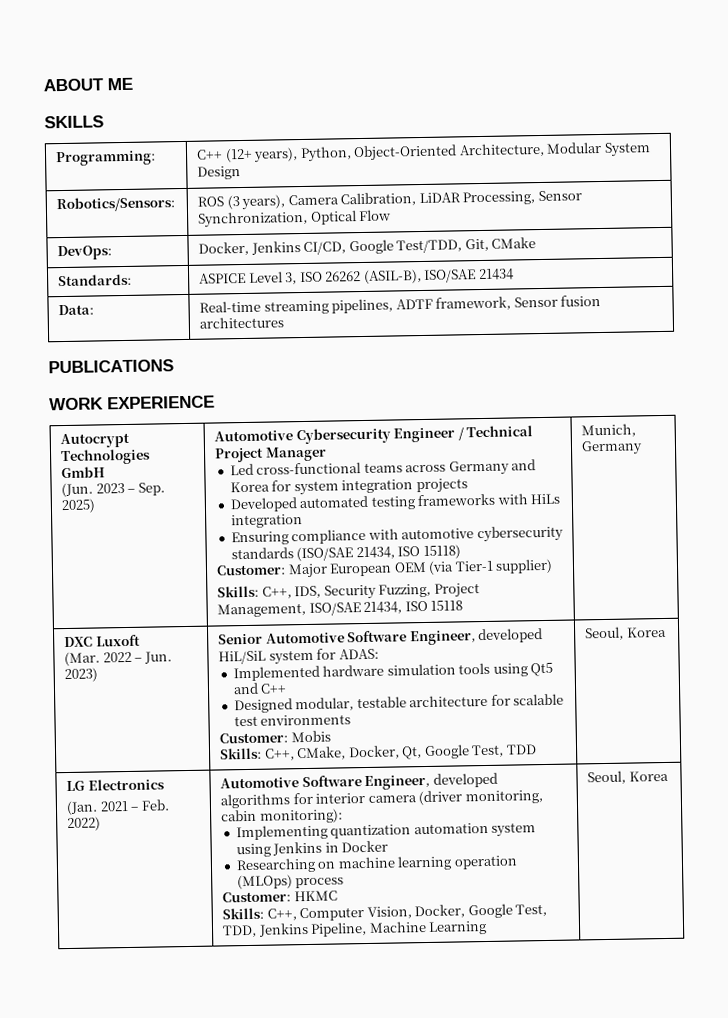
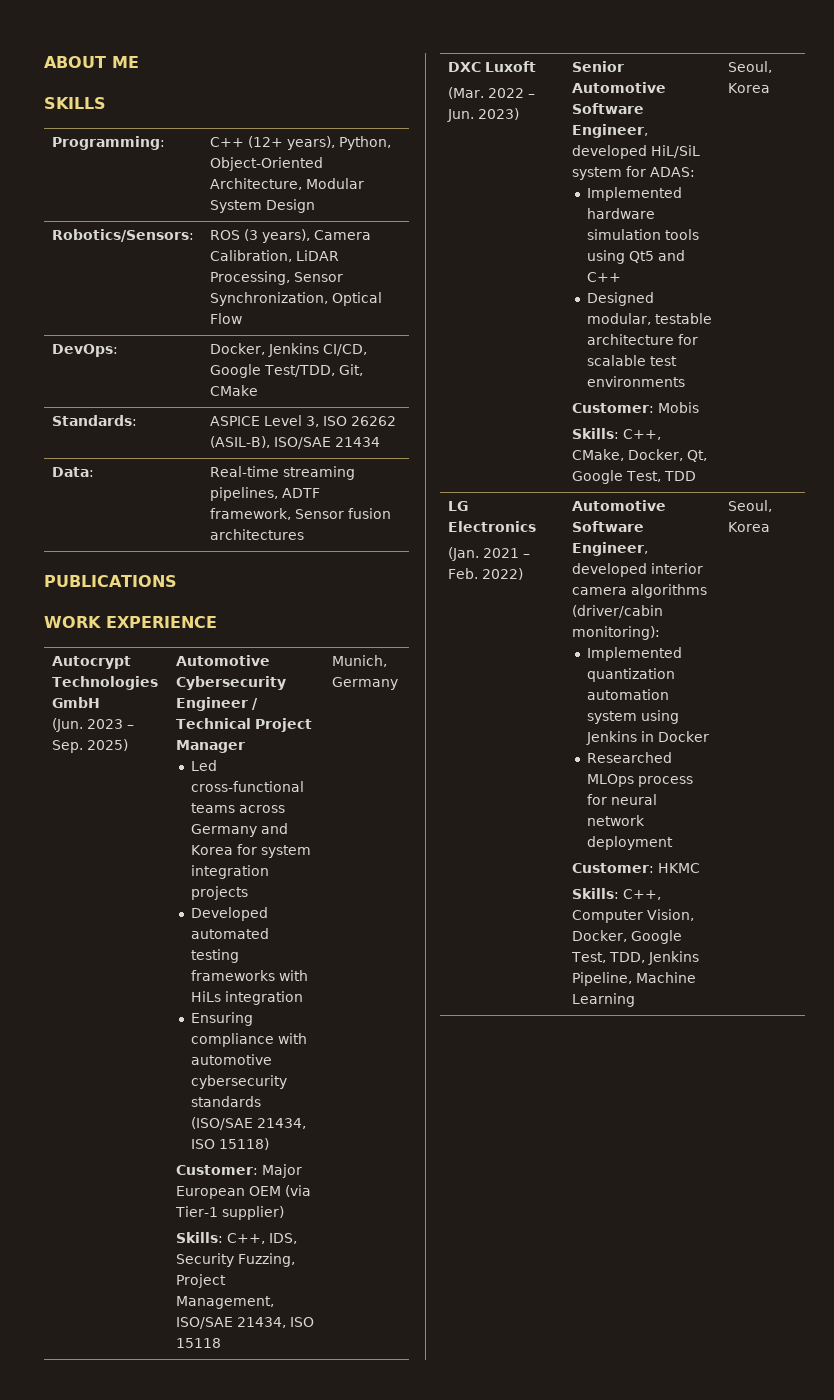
[220,790,543,809] [221,809,258,822] algorithms for interior camera (driver monitoring, cabin -> [650,563,703,574] [571,584,707,598] [571,605,663,618] interior camera algorithms (driver/cabin
[235,824,328,841] Implementing -> [586,647,682,661] Implemented
[235,855,518,874] [236,874,345,890] Researching on machine learning operation (MLOps) process -> [586,752,672,763] [586,774,693,787] [586,794,657,805] [586,815,645,826] [586,836,673,850] Researched MLOps process for neural network deployment

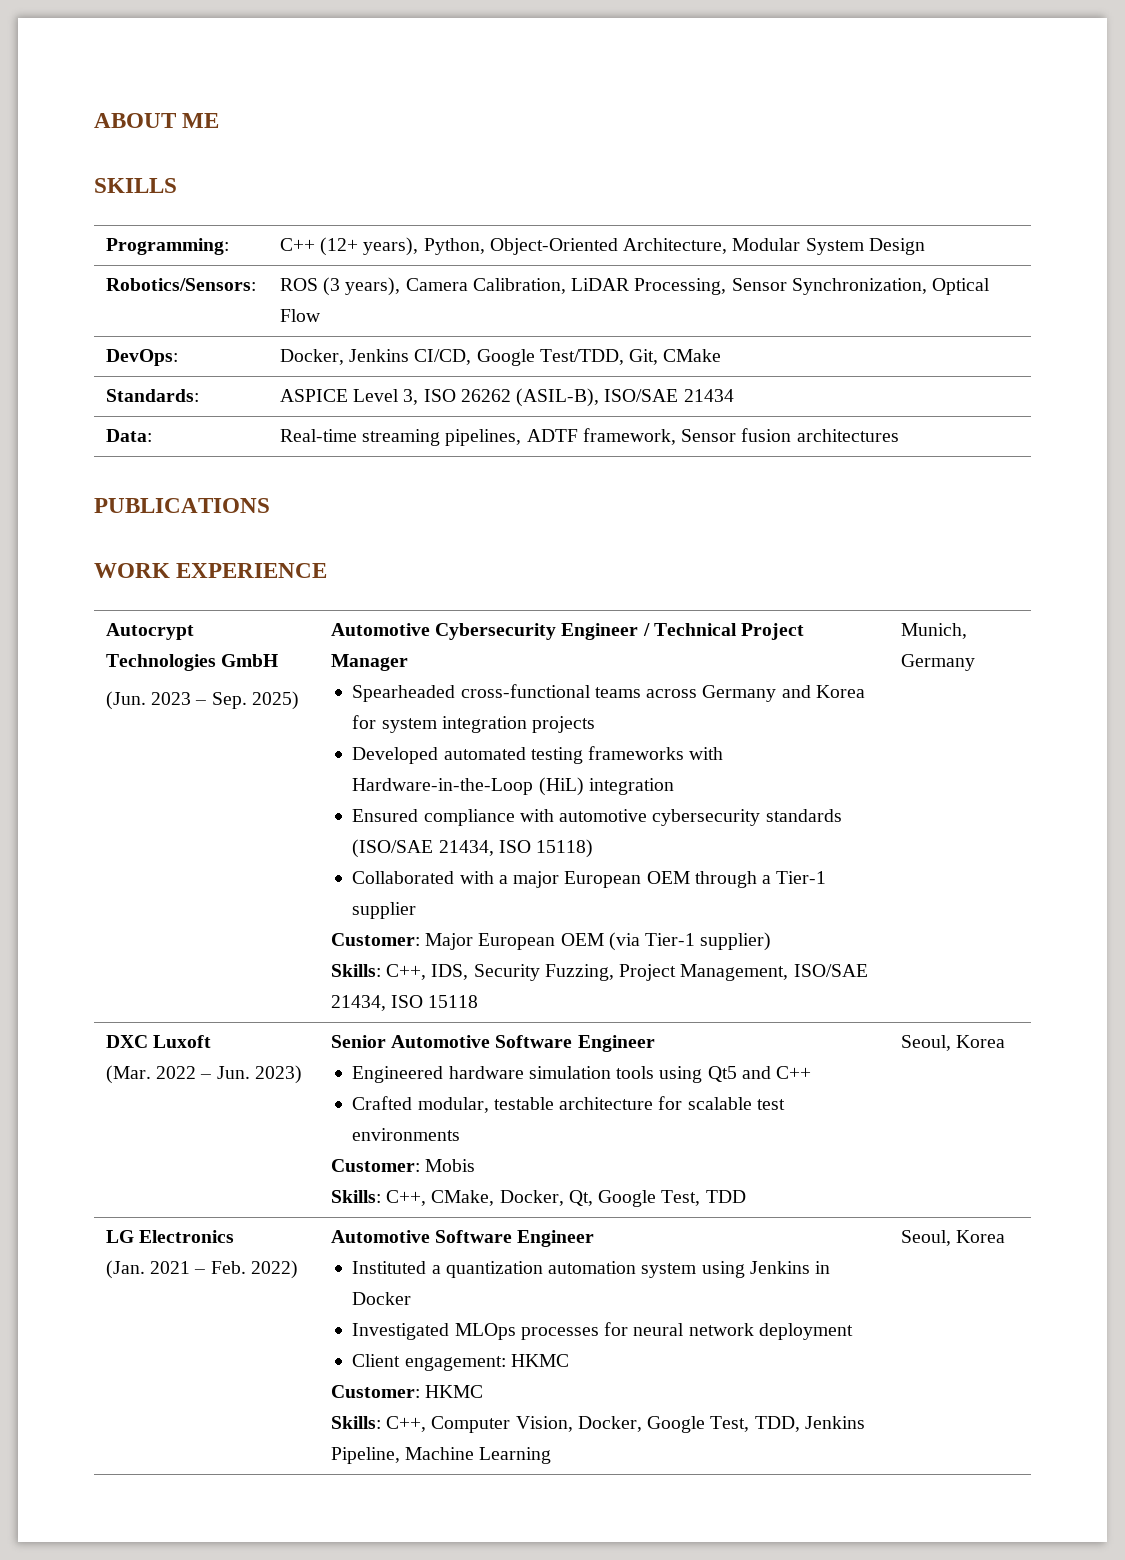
[190,760,217,771] Led -> [352,685,456,702] Spearheaded
[190,991,221,1002] HiLs -> [352,777,584,796] Hardware-in-the-Loop (HiL)
[190,1012,253,1026] Ensuring -> [352,809,419,822] Ensured
(269, 1144) none -> [352,871,827,888] [352,902,417,919] // Collaborated with a major European OEM through a Tier-1 supplier
[571,124,648,138] [571,145,700,159] [571,166,695,180] [586,187,682,201] Engineer, developed HiL/SiL system for ADAS: // Implemented -> [577,1035,655,1052] [352,1066,444,1083] Engineer // Engineered
[586,292,654,306] Designed -> [352,1096,413,1110] Crafted
[571,542,648,556] [571,563,703,577] [571,584,707,598] [571,605,663,618] [571,626,660,640] [586,647,682,661] Engineer, developed interior camera algorithms (driver/cabin monitoring): // Implemented -> [517,1230,595,1247] [352,1261,441,1274] Engineer // Instituted a
[586,752,672,763] [586,774,693,787] Researched MLOps process -> [352,1323,599,1340] Investigated MLOps processes
(673, 843) none -> [352,1354,569,1371] // Client engagement: HKMC

